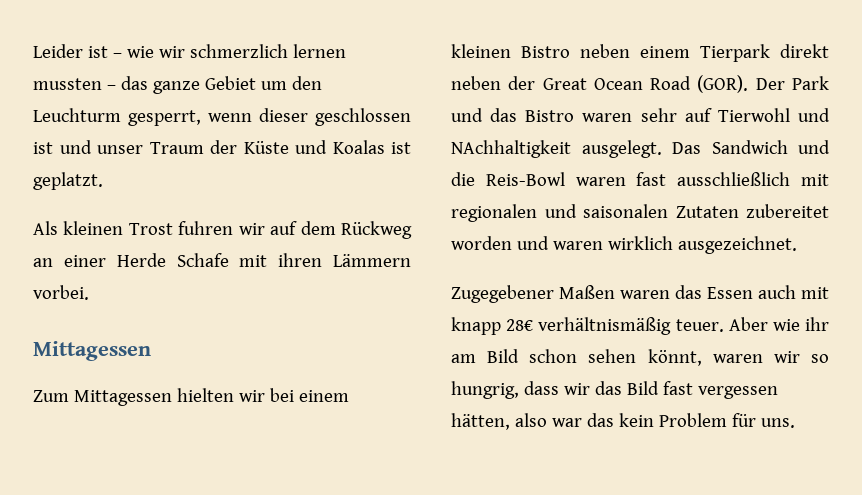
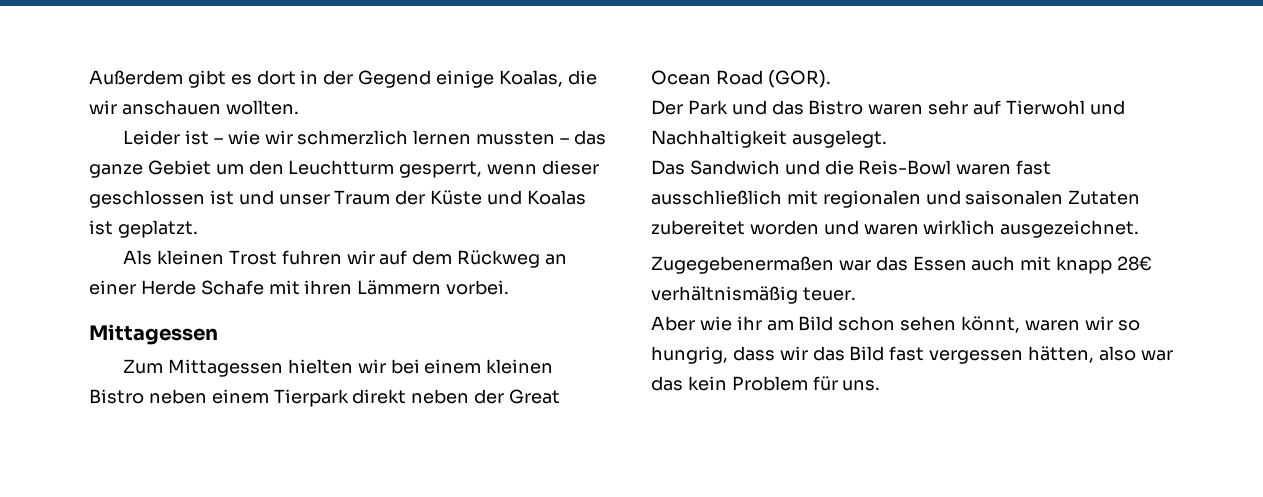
(33, 51) none -> [89,70,597,88] [89,100,299,115] Außerdem gibt es dort in der Gegend einige Koalas, die wir anschauen wollten. //
[33,108,121,122] Leuchturm -> [288,160,395,175] Leuchtturm
(749, 84) none -> (831, 79) //
[451,140,571,158] NAchhaltigkeit -> [651,130,787,148] Nachhaltigkeit
(662, 149) none -> (887, 139) //
[451,285,670,303] Zugegebener Maßen waren -> [651,256,871,274] Zugegebenermaßen war
(724, 325) none -> (856, 294) //

